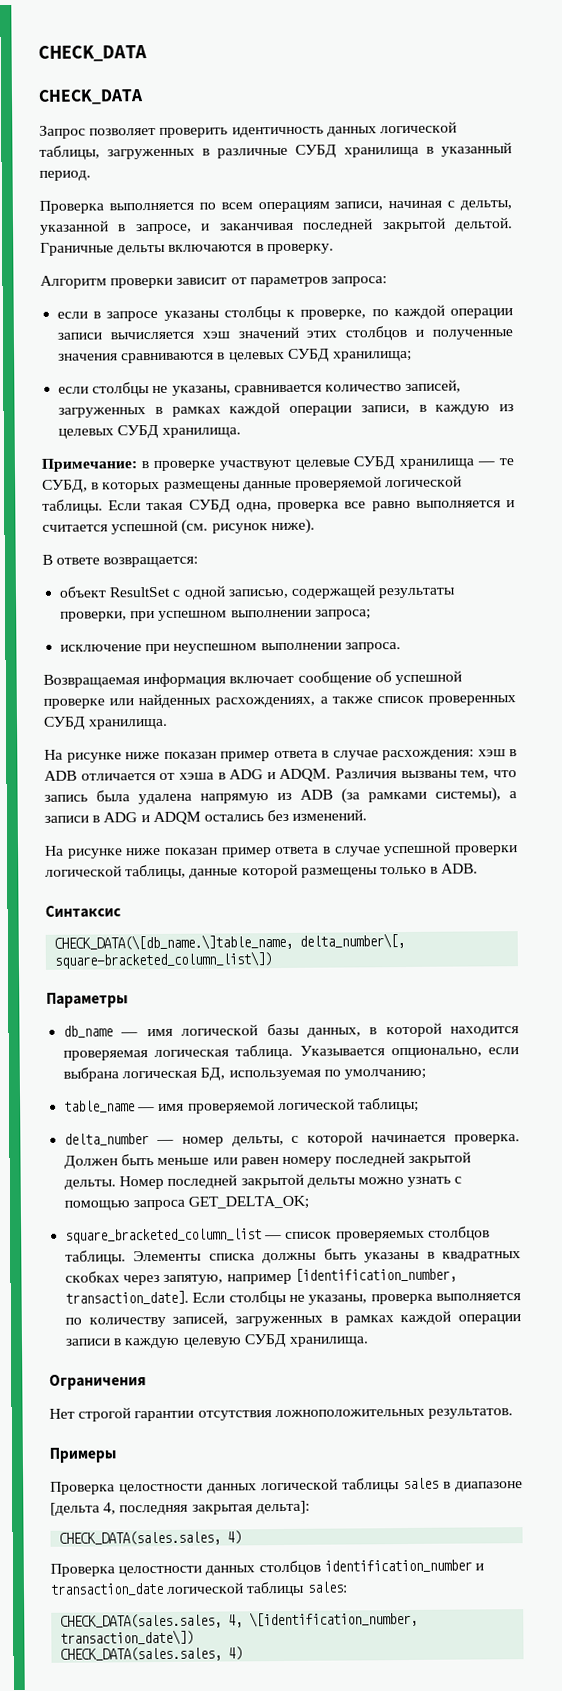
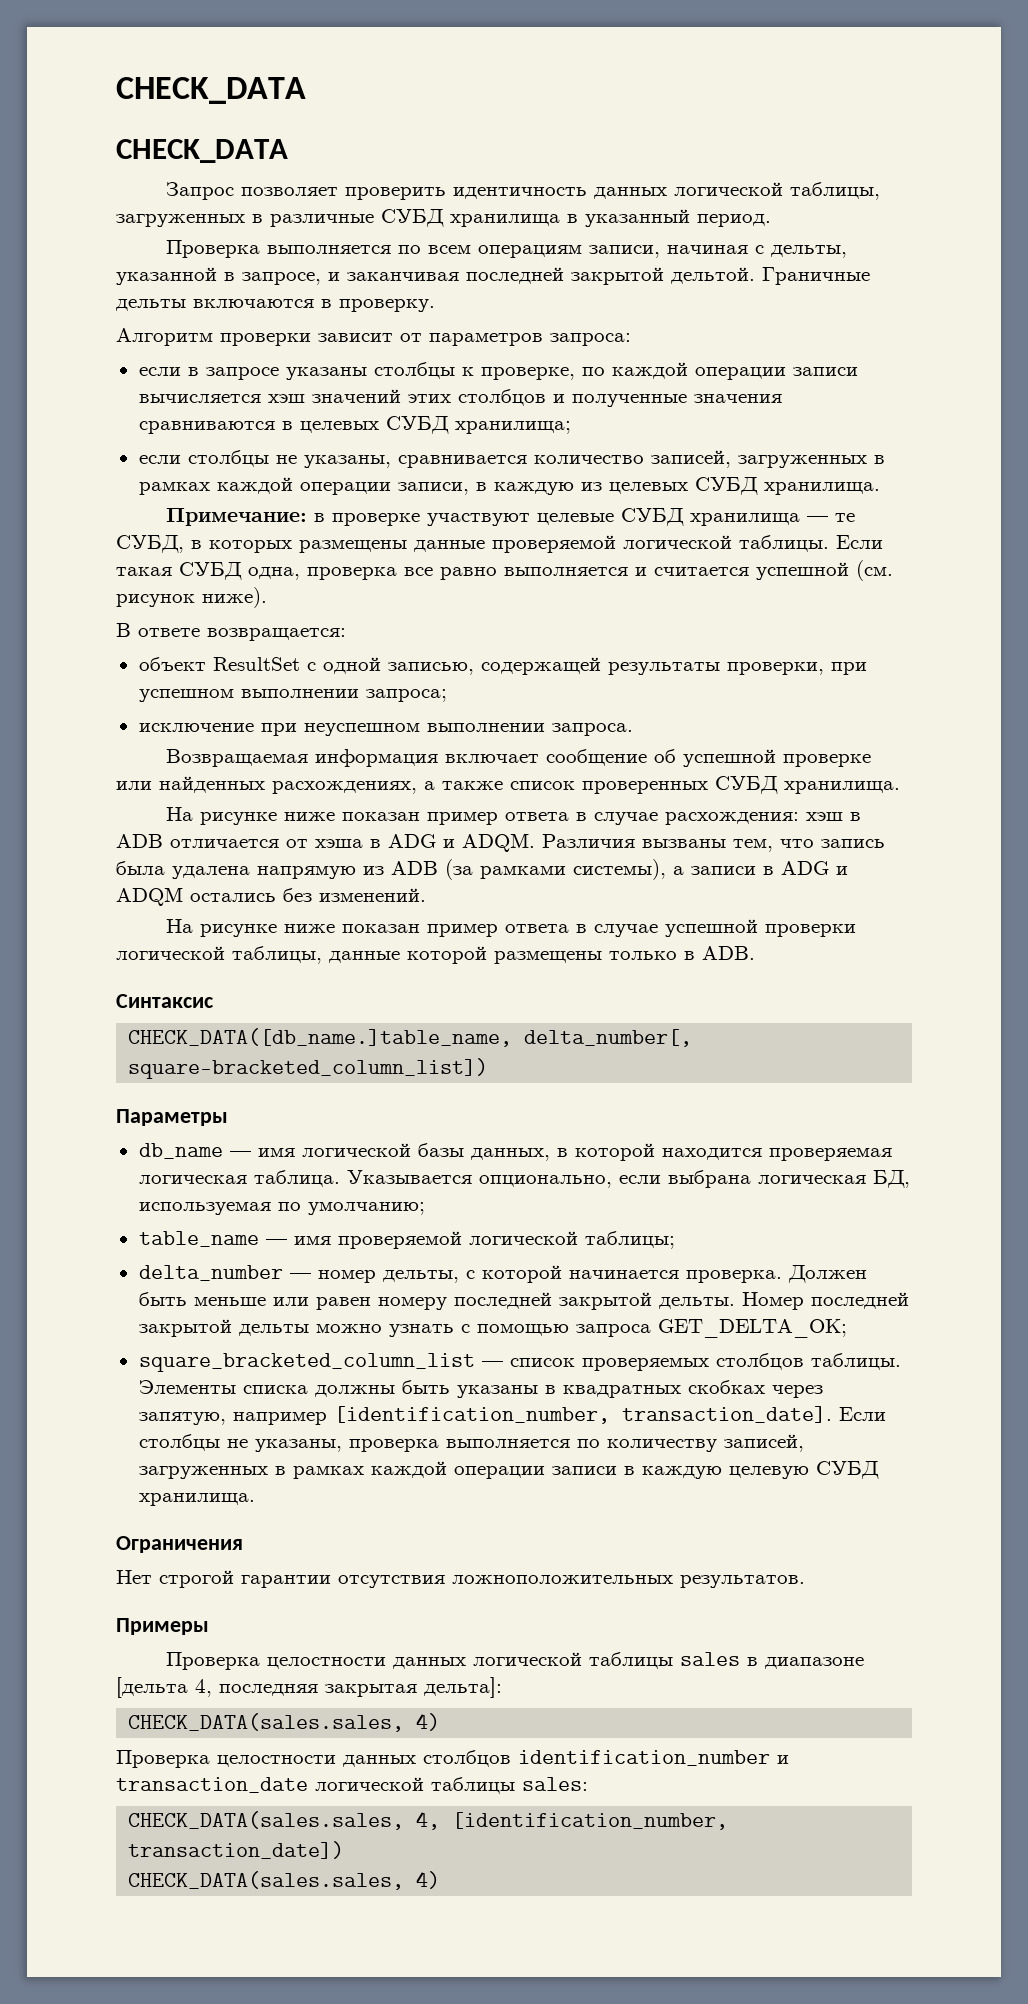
[54,933,406,951] [54,951,273,969] CHECK_DATA(\[db_name.\]table_name, delta_number\[, square-bracketed_column_list\]) -> [128,1028,693,1047] [128,1058,489,1079] CHECK_DATA([db_name.]table_name, delta_number[, square-bracketed_column_list])
[249,1610,419,1628] [60,1629,195,1646] \[identification_number, transaction_date\]) -> [452,1812,729,1830] [128,1841,345,1859] [identification_number, transaction_date])

